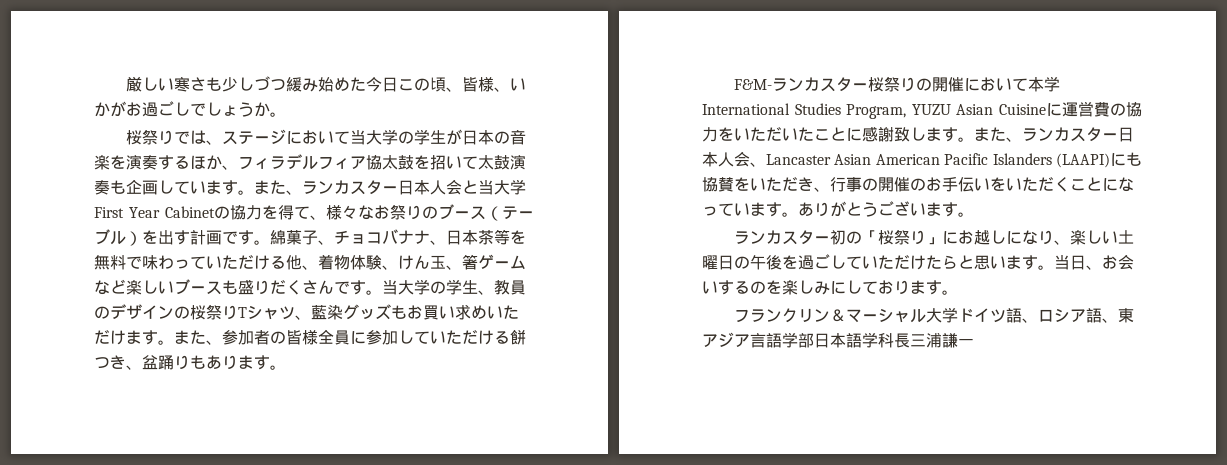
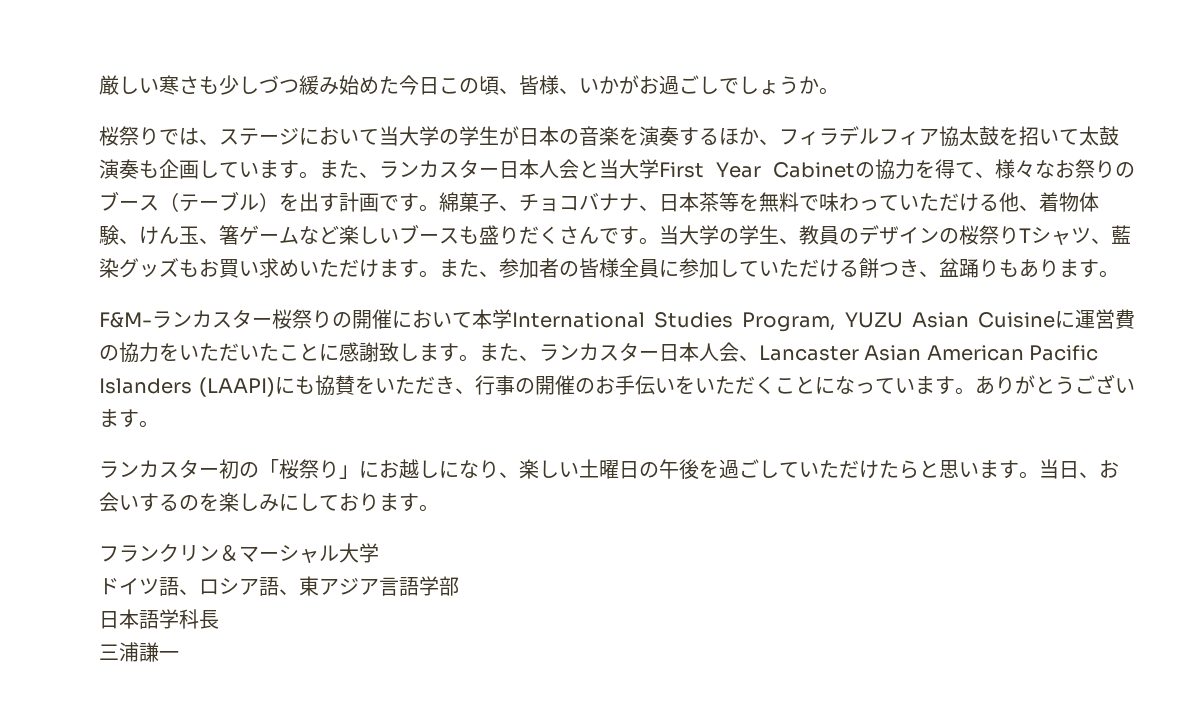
(959, 315) none -> (379, 553) //
(814, 340) none -> (459, 586) //
(910, 340) none -> (219, 619) //

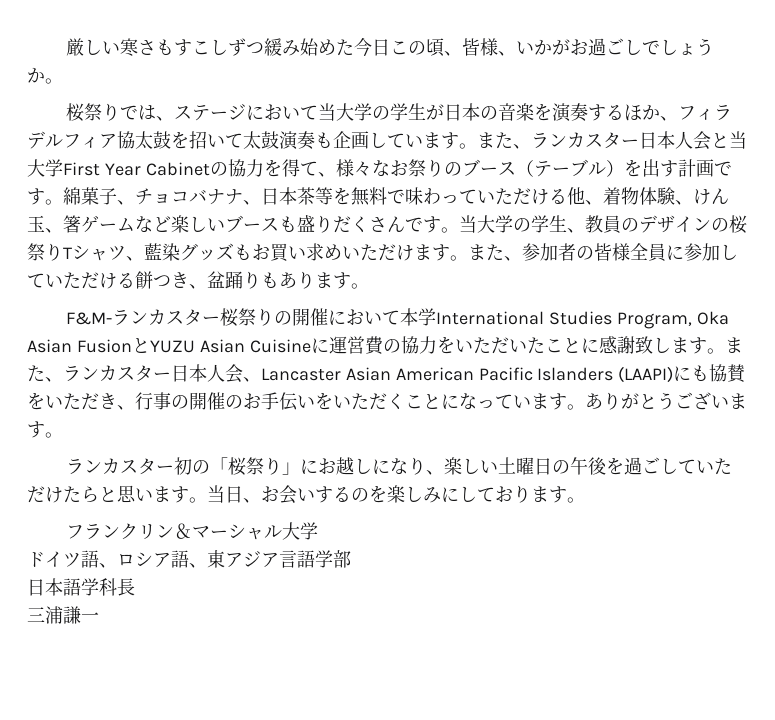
[219,75,279,95] 少しづ -> [174,38,247,56] すこしず
(836, 322) none -> [696,311,729,325] [27,338,150,353] Oka Asian Fusionと

